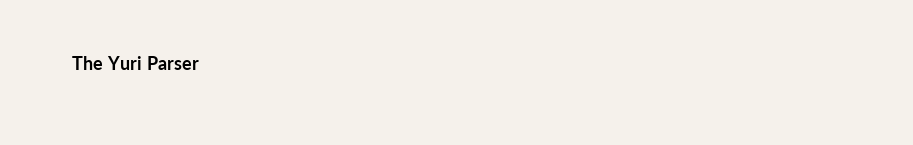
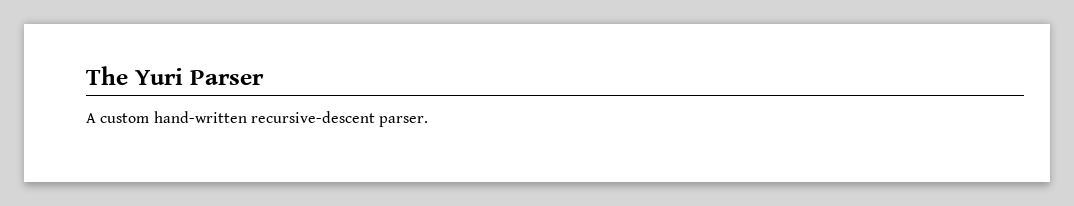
(199, 63) none -> [86,111,429,127] // A custom hand-written recursive-descent parser.

